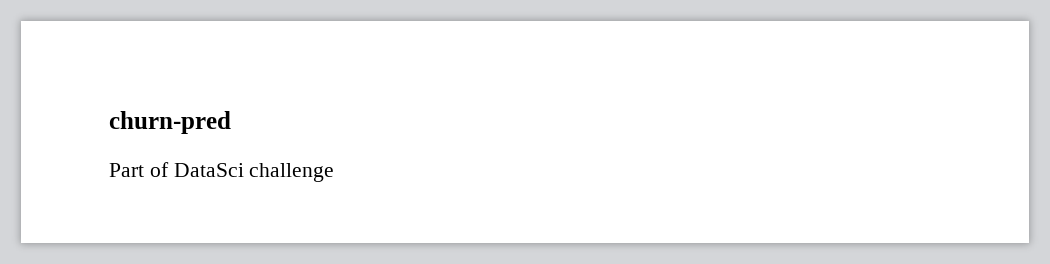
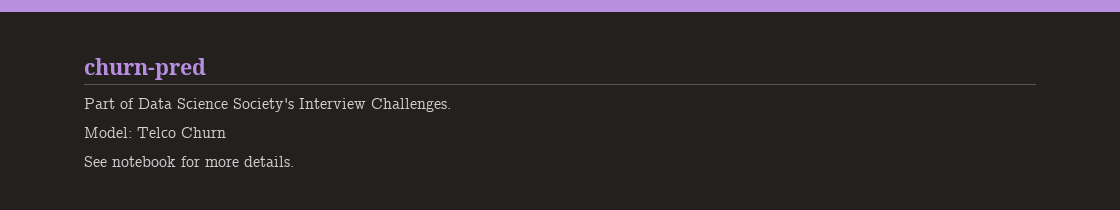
[173,163,335,182] DataSci challenge -> [138,98,451,112] [84,127,226,138] [84,156,294,167] Data Science Society's Interview Challenges. // Model: Telco Churn // See notebook for more details.

